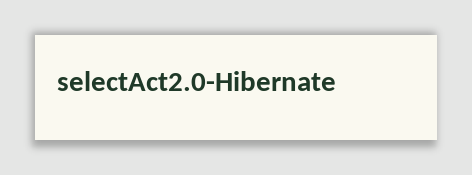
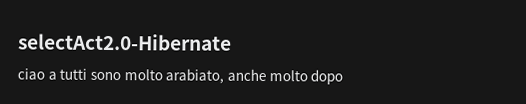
(336, 81) none -> [17,68,344,85] // ciao a tutti sono molto arabiato, anche molto dopo

